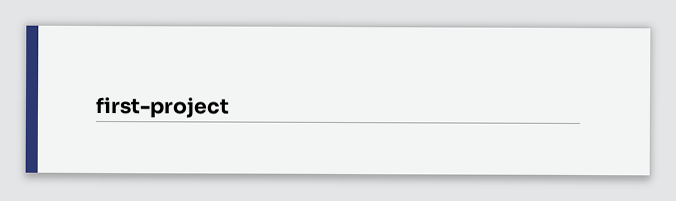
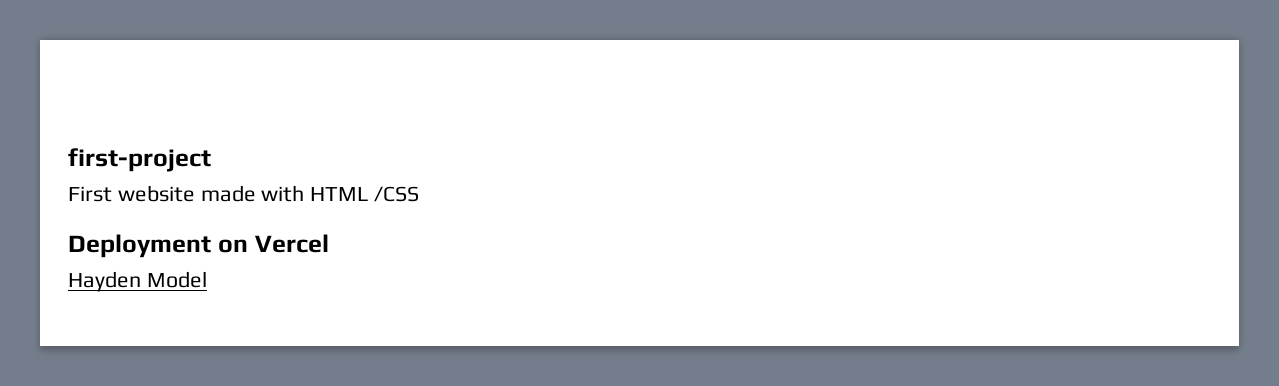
(230, 107) none -> [68,185,420,202] [68,234,329,258] [68,271,207,292] // First website made with HTML /CSS // Deployment on Vercel // Hayden Model

